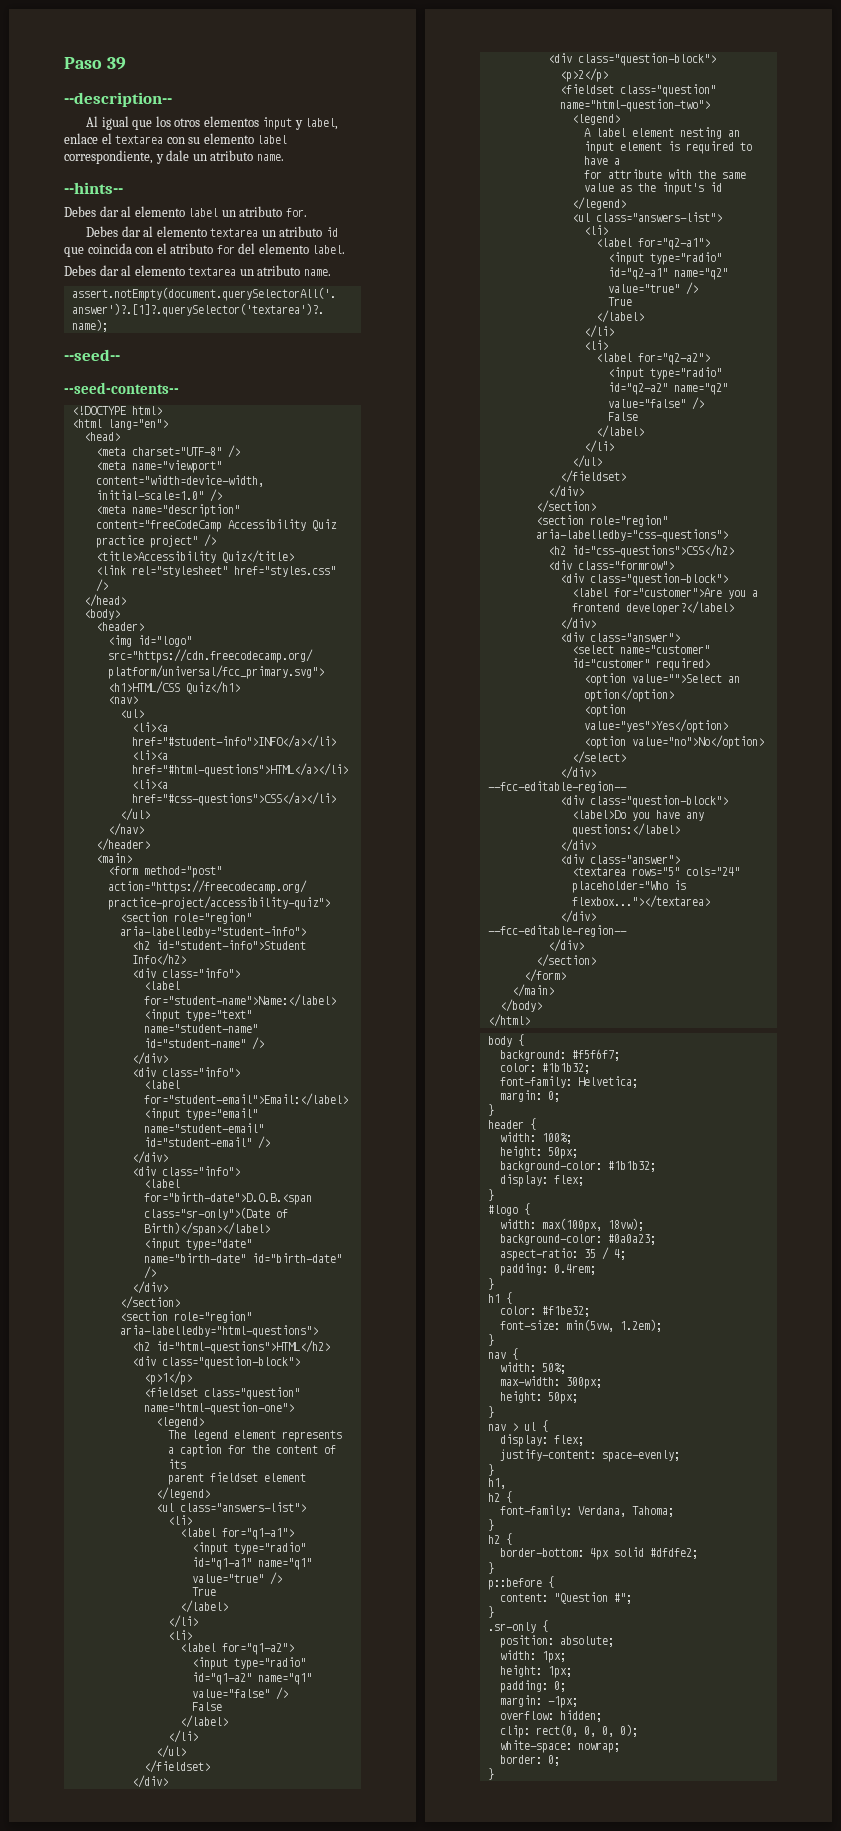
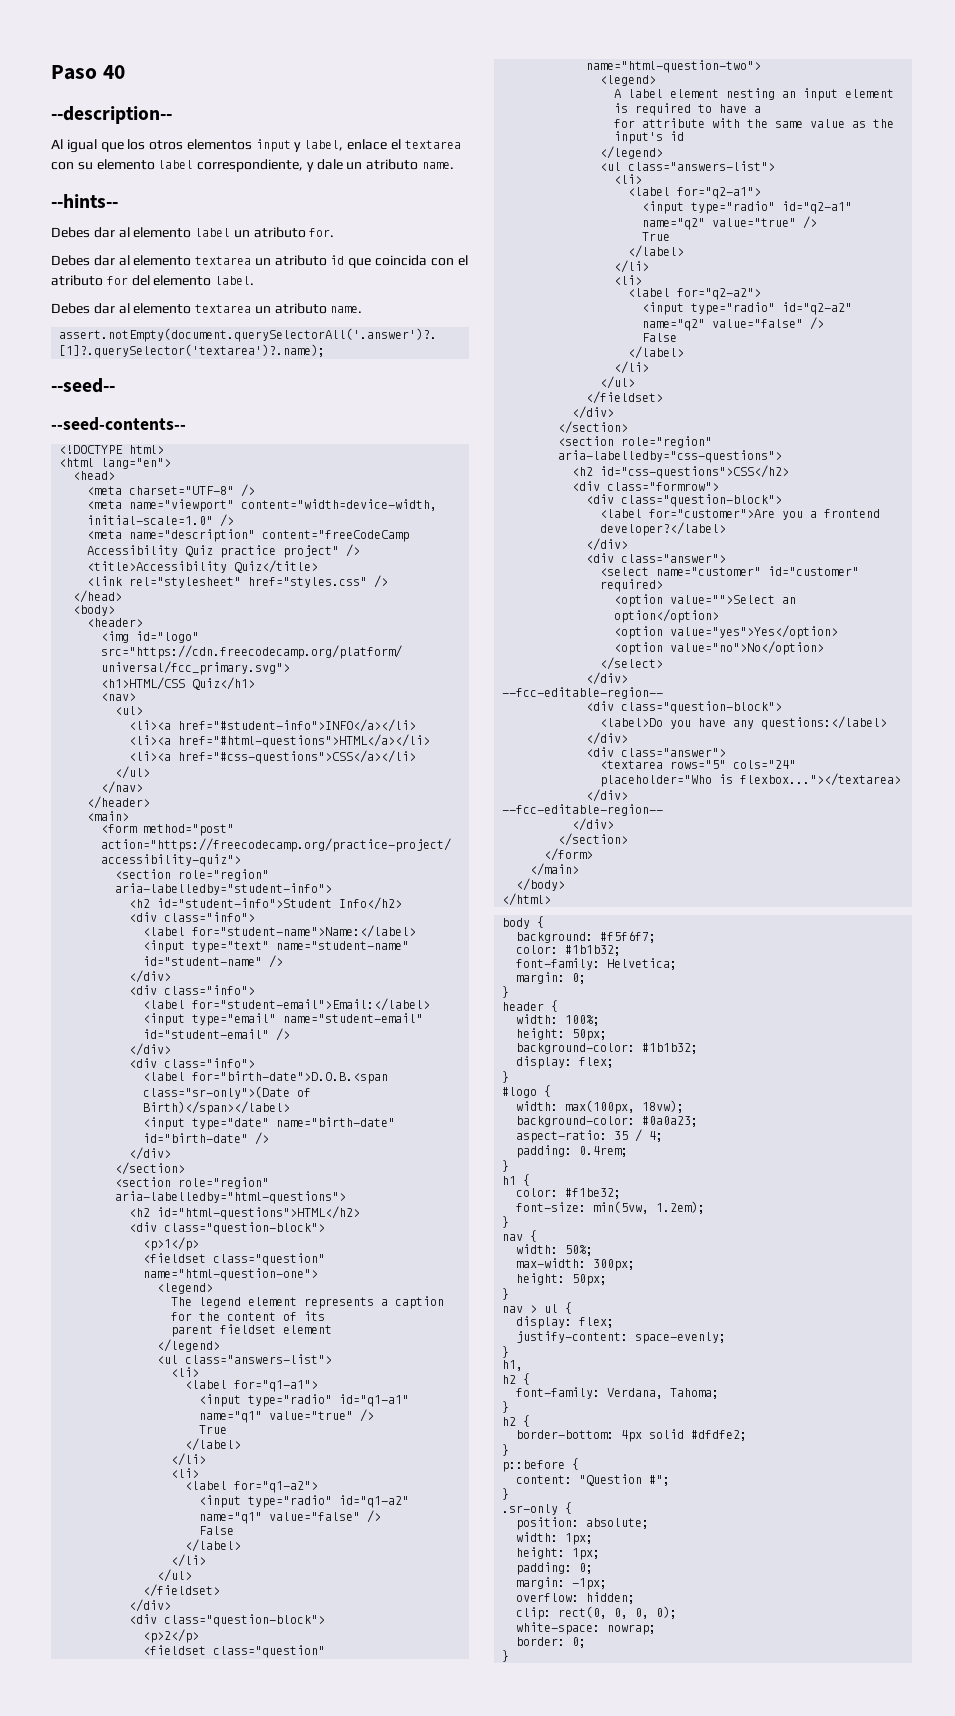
[106,57,126,70] 39 -> [102,65,125,79] 40

